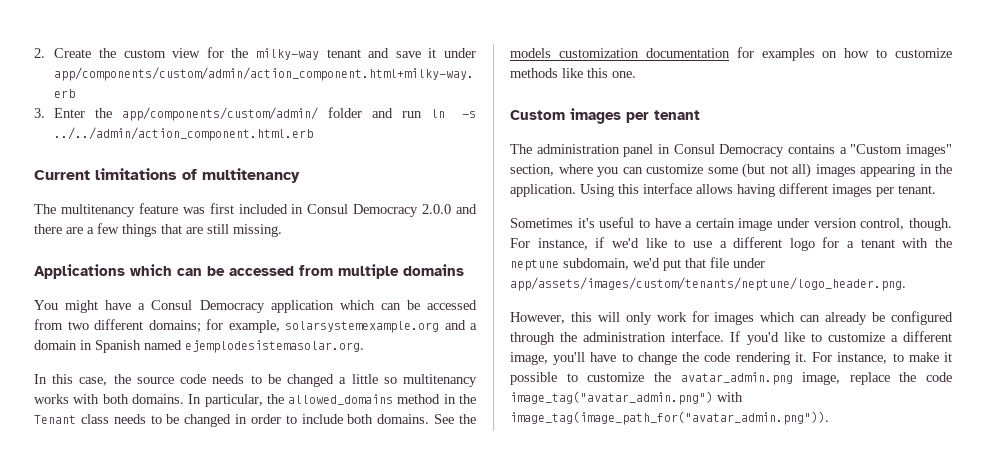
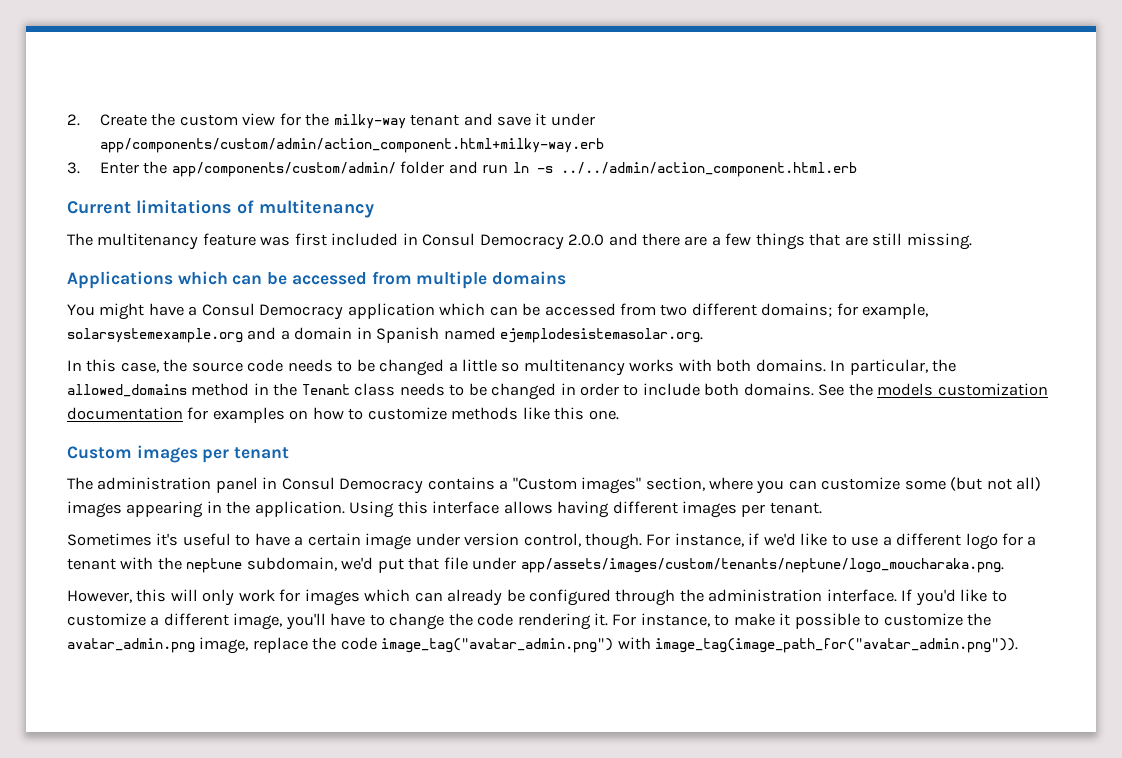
[510,277,906,291] app/assets/images/custom/tenants/neptune/logo_header.png. -> [520,558,1004,573] app/assets/images/custom/tenants/neptune/logo_moucharaka.png.

